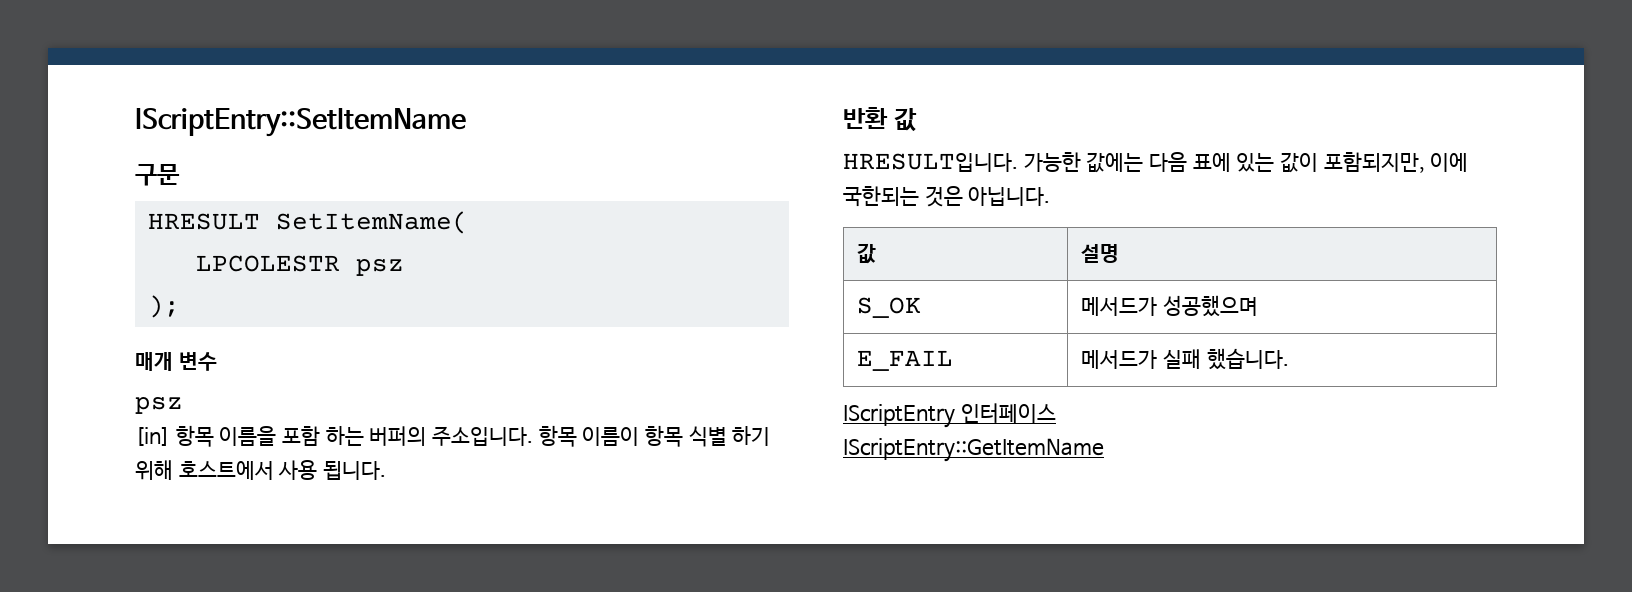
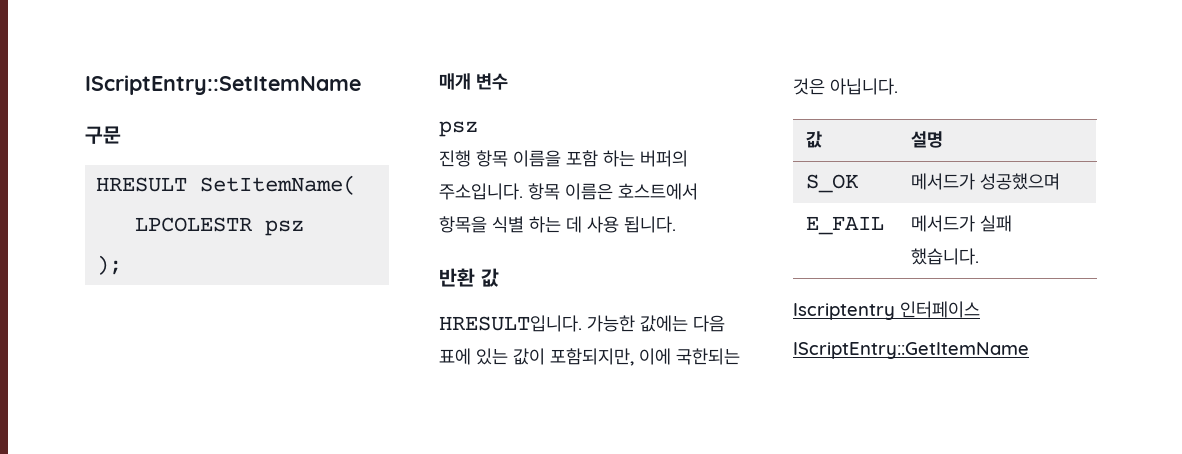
[135,427,170,446] [in] -> [439,150,471,167] 진행
[582,425,771,447] [135,460,274,480] 이름이 항목 식별 하기 위해 호스트에서 -> [565,183,698,200] [439,216,582,233] 이름은 호스트에서 항목을 식별 하는 데
[843,404,955,428] IScriptEntry -> [793,303,895,320] Iscriptentry

